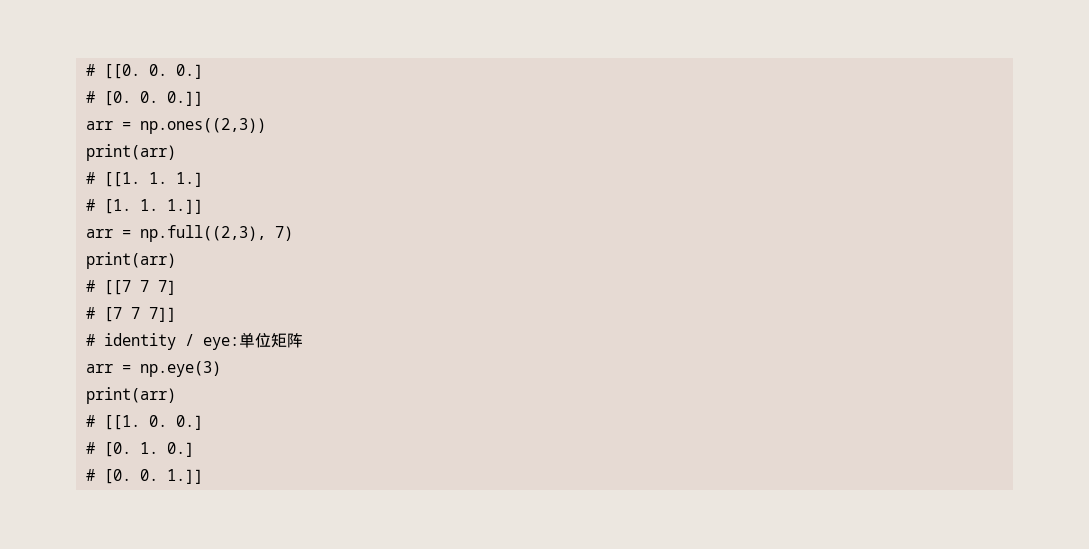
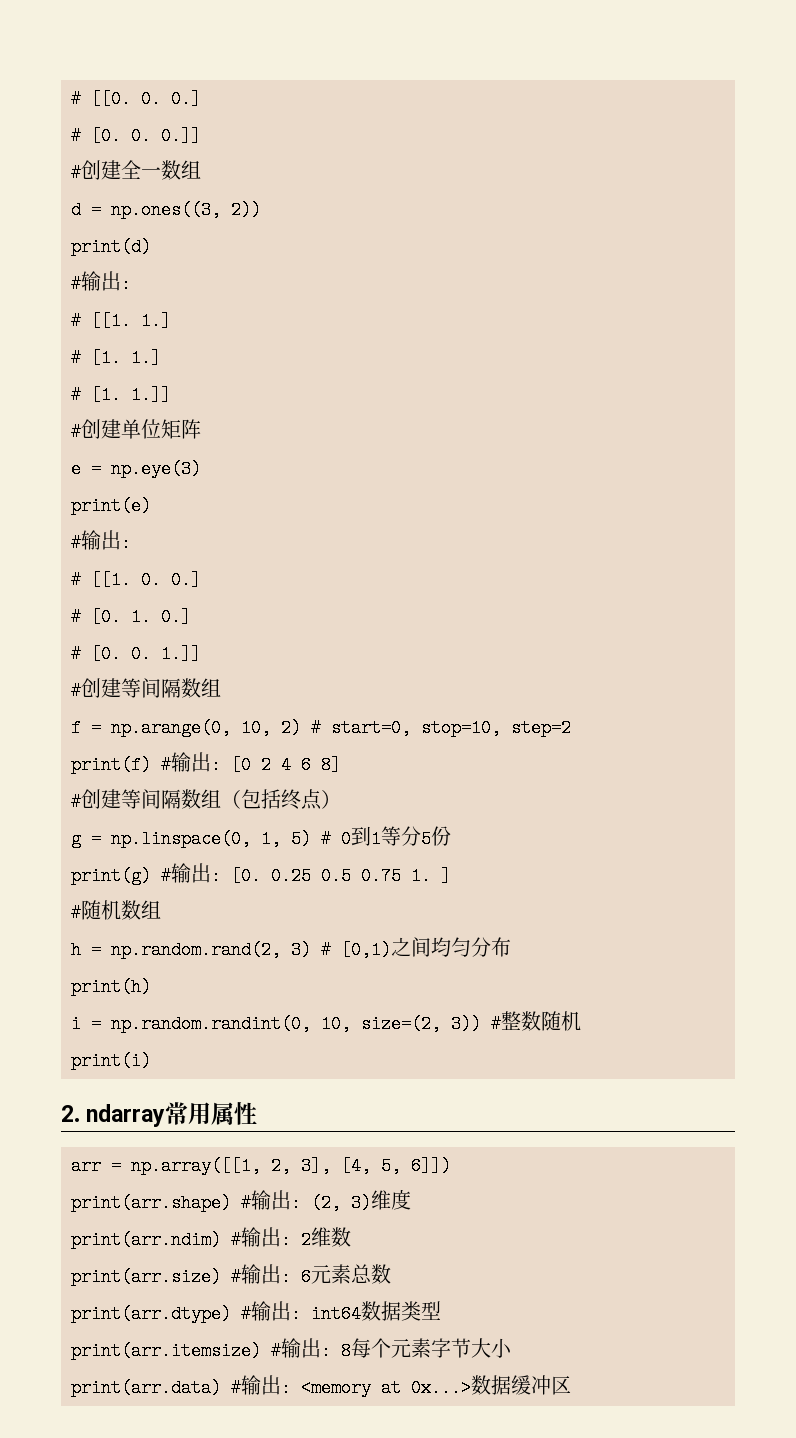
[86,118,267,134] [86,144,177,161] [86,172,204,187] [86,199,204,214] [86,225,294,242] [86,252,177,269] [86,280,177,295] [86,307,177,322] [86,333,240,350] arr = np.ones((2,3)) // print(arr) // # [[1. 1. 1.] // # [1. 1. 1.]] // arr = np.full((2,3), 7) // print(arr) // # [[7 7 7] // # [7 7 7]] // # identity / eye: -> [71,160,202,182] [71,201,262,219] [71,238,152,256] [71,271,132,293] [71,312,172,330] [71,349,162,367] [71,386,172,404] [71,419,122,441] #创建全一数组 // d = np.ones((3, 2)) // print(d) // #输出: // # [[1. 1.] // # [1. 1.] // # [1. 1.]] // #创建
[86,364,114,373] arr -> [71,460,82,478] e
[86,387,177,404] print(arr) -> [71,497,152,515] [71,530,132,552] print(e) // #输出:
(204, 476) none -> [71,678,222,700] [71,719,572,737] [71,752,342,774] [71,789,342,811] [71,826,452,848] [71,863,452,885] [71,900,162,922] [71,937,512,959] [71,978,152,996] [71,1011,582,1033] [71,1052,152,1070] [61,1102,258,1127] [71,1157,452,1175] [71,1189,412,1212] [71,1227,352,1249] [71,1264,392,1286] [71,1301,442,1323] [71,1338,513,1360] [71,1375,572,1397] // #创建等间隔数组 // f = np.arange(0, 10, 2) # start=0, stop=10, step=2 // print(f) #输出: [0 2 4 6 8] // #创建等间隔数组（包括终点） // g = np.linspace(0, 1, 5) # 0到1等分5份 // print(g) #输出: [0. 0.25 0.5 0.75 1. ] // #随机数组 // h = np.random.rand(2, 3) # [0,1)之间均匀分布 // print(h) // i = np.random.randint(0, 10, size=(2, 3)) #整数随机 // print(i) // 2. ndarray常用属性 // arr = np.array([[1, 2, 3], [4, 5, 6]]) // print(arr.shape) #输出: (2, 3)维度 // print(arr.ndim) #输出: 2维数 // print(arr.size) #输出: 6元素总数 // print(arr.dtype) #输出: int64数据类型 // print(arr.itemsize) #输出: 8每个元素字节大小 // print(arr.data) #输出: <memory at 0x...>数据缓冲区

